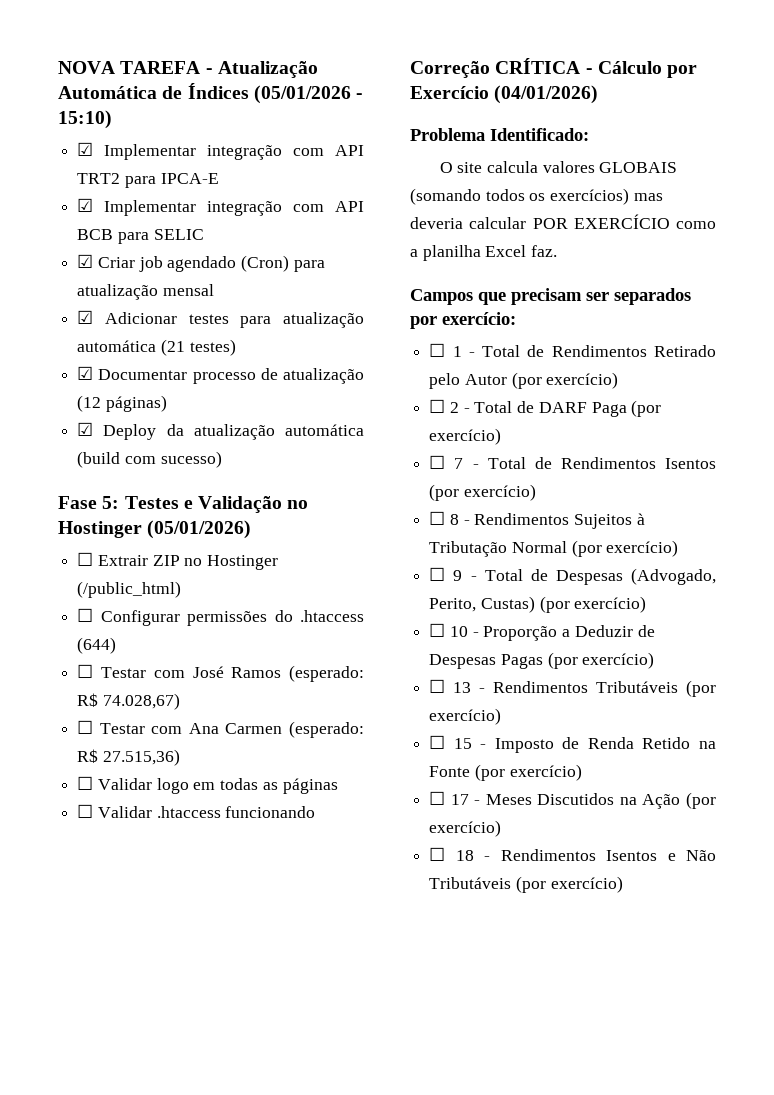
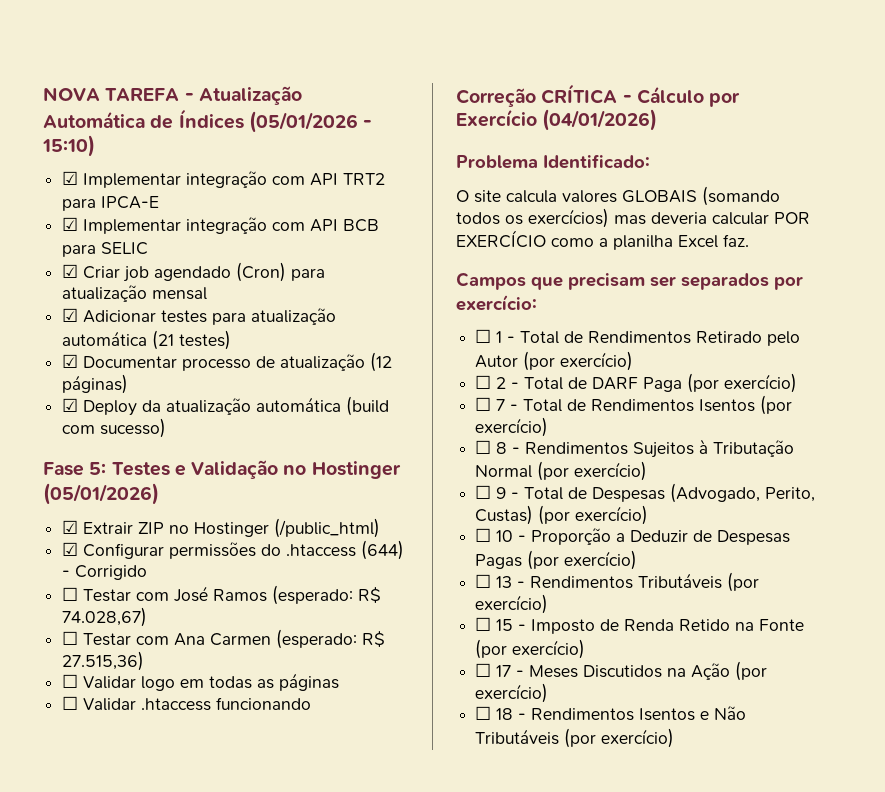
[77,552,94,566] ☐ -> [62,520,79,534] ☑
[77,608,94,622] ☐ -> [62,542,79,556] ☑
(117, 645) none -> [62,565,148,580] - Corrigido

